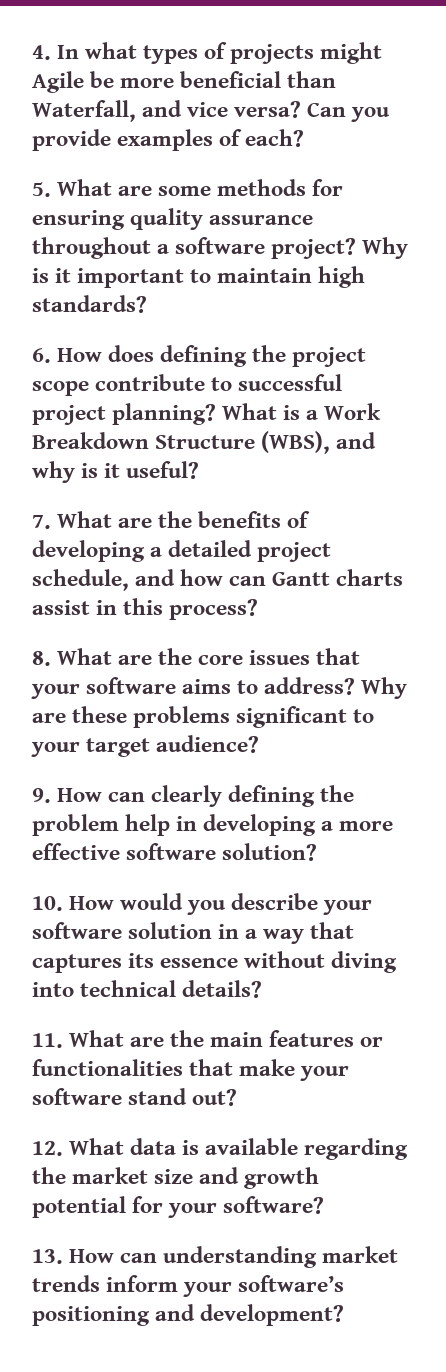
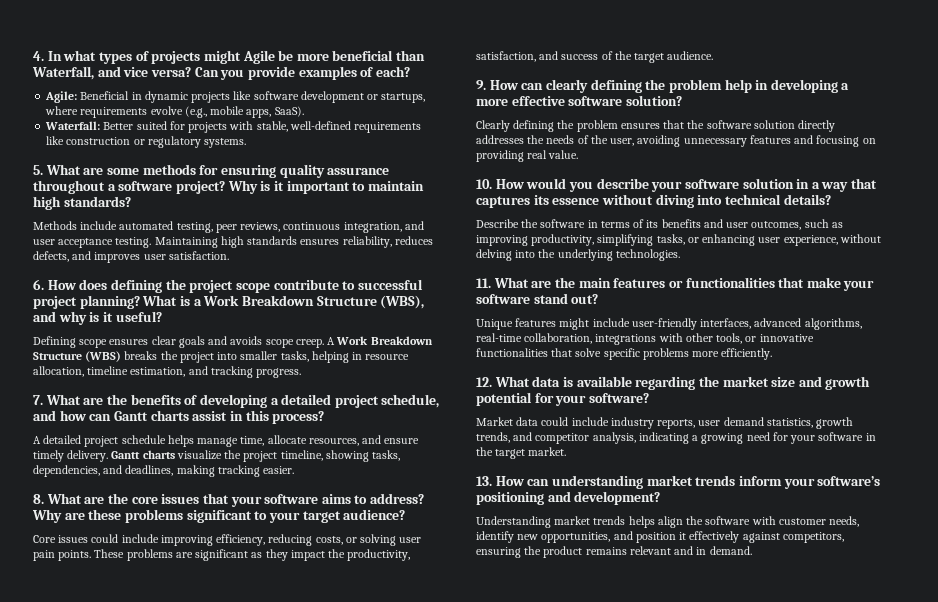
(305, 138) none -> [45,91,426,103] [45,106,304,118] [45,121,422,133] [46,136,247,148] // Agile: Beneficial in dynamic projects like software development or startups, where requirements evolve (e.g., mobile apps, SaaS). // Waterfall: Better suited for projects with stable, well-defined requirements like construction or regulatory systems.
(147, 304) none -> [33,221,424,233] [33,236,433,248] [33,251,229,263] // Methods include automated testing, peer reviews, continuous integration, and user acceptance testing. Maintaining high standards ensures reliability, reduces defects, and improves user satisfaction.
(200, 470) none -> [33,336,433,348] [33,351,410,363] [33,366,302,378] // Defining scope ensures clear goals and avoids scope creep. A Work Breakdown Structure (WBS) breaks the project into smaller tasks, helping in resource allocation, timeline estimation, and tracking progress.
(259, 609) none -> [33,435,420,447] [33,450,401,462] [33,465,295,477] // A detailed project schedule helps manage time, allocate resources, and ensure timely delivery. Gantt charts visualize the project timeline, showing tasks, dependencies, and deadlines, making tracking easier.
(260, 744) none -> [33,534,422,546] [33,549,411,561] [476,51,714,63] // Core issues could include improving efficiency, reducing costs, or solving user pain points. These problems are significant as they impact the productivity, satisfaction, and success of the target audience.
(318, 852) none -> [476,120,836,132] [476,135,876,147] [476,150,579,162] // Clearly defining the problem ensures that the software solution directly addresses the needs of the user, avoiding unnecessary features and focusing on providing real value.
(263, 989) none -> [476,219,843,230] [476,234,881,246] [476,249,680,261] // Describe the software in terms of its benefits and user outcomes, such as improving productivity, simplifying tasks, or enhancing user experience, without delving into the underlying technologies.
(238, 1097) none -> [476,318,862,330] [476,333,814,345] [476,348,773,360] // Unique features might include user-friendly interfaces, advanced algorithms, real-time collaboration, integrations with other tools, or innovative functionalities that solve specific problems more efficiently.
(325, 1205) none -> [476,417,854,429] [476,432,876,444] [476,447,567,459] // Market data could include industry reports, user demand statistics, growth trends, and competitor analysis, indicating a growing need for your software in the target market.
(345, 1315) none -> [476,516,860,528] [476,531,844,543] [476,546,752,558] // Understanding market trends helps align the software with customer needs, identify new opportunities, and position it effectively against competitors, ensuring the product remains relevant and in demand.

